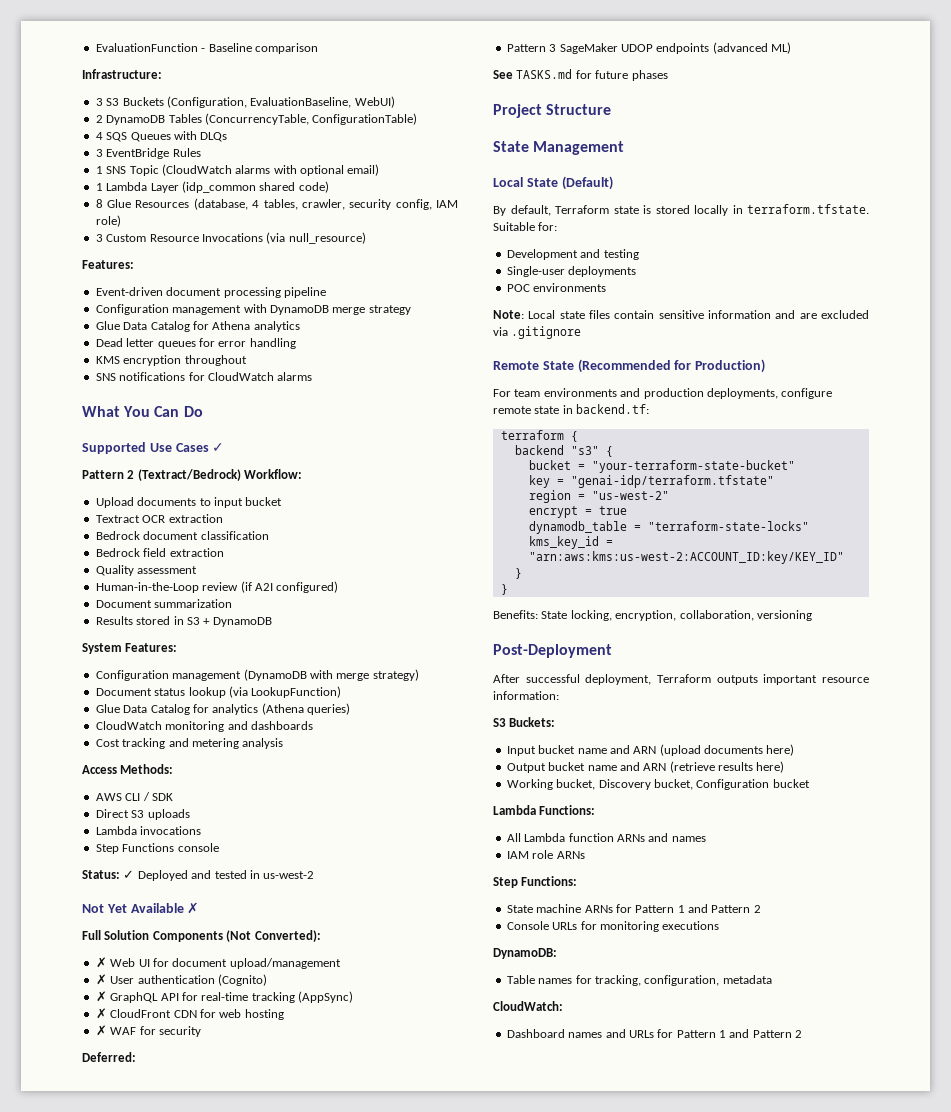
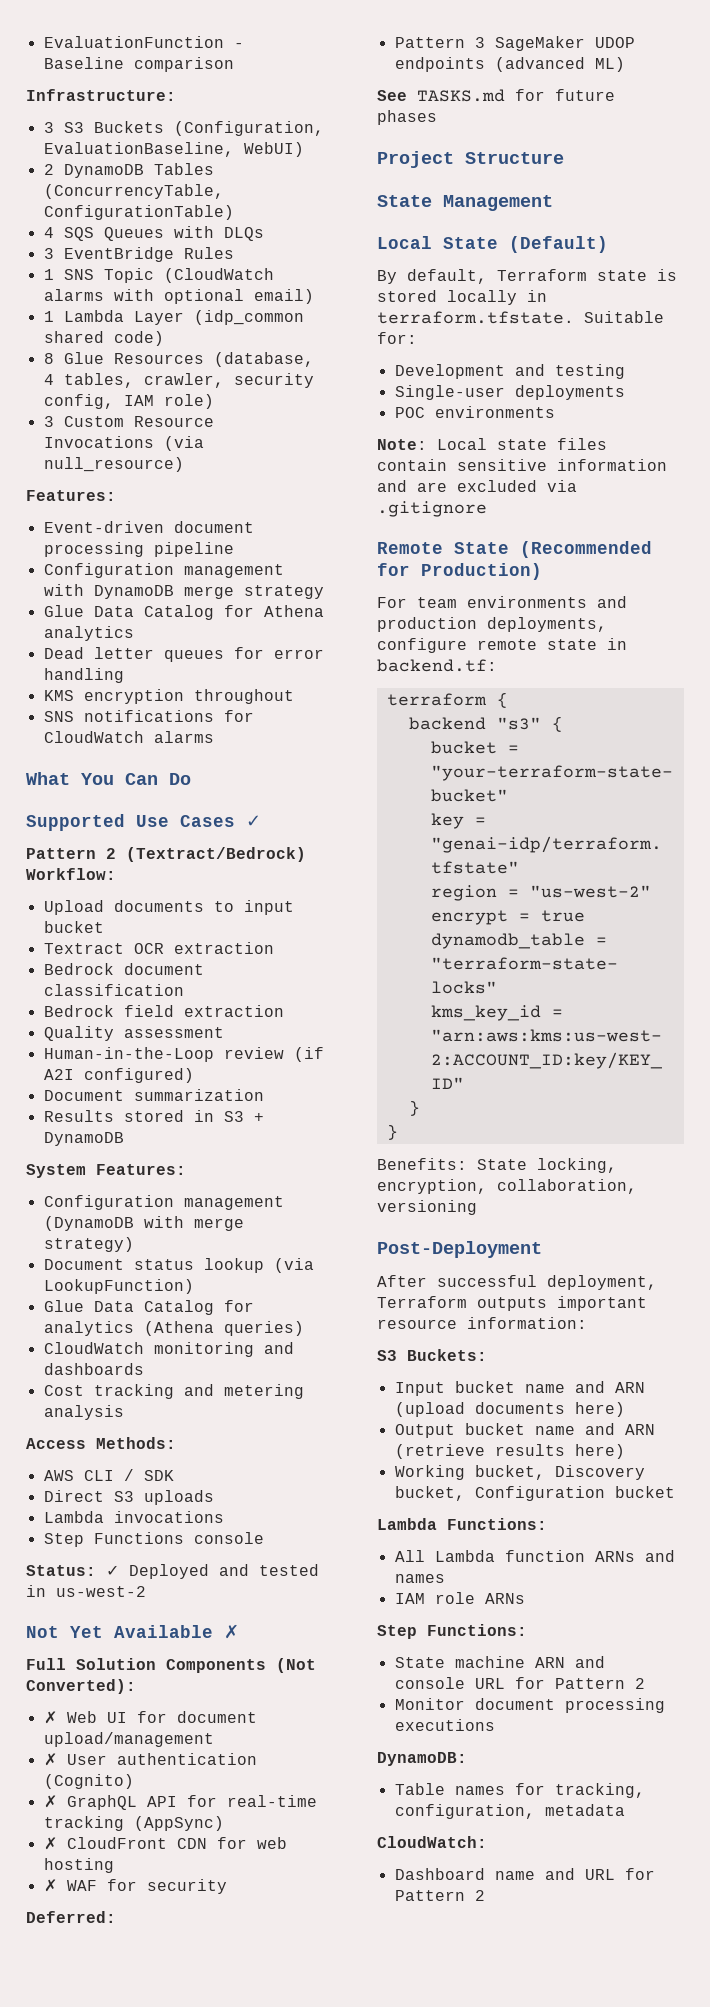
[584,904,761,913] [506,921,659,932] ARNs for Pattern 1 and Pattern 2 // Console URLs for monitoring -> [534,1656,605,1668] [394,1677,645,1689] [394,1698,665,1713] ARN and console URL for Pattern 2 // Monitor document processing
[568,1029,750,1038] names and URLs for Pattern 1 and -> [494,1868,655,1880] name and URL for

